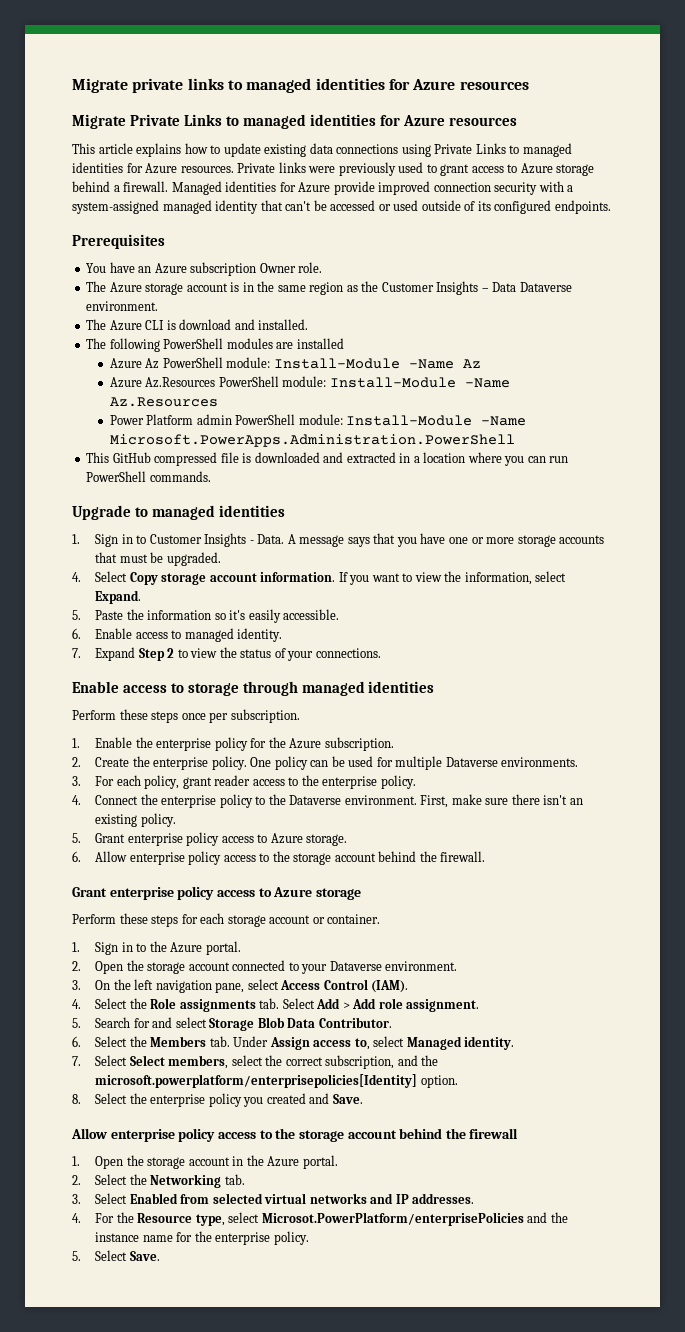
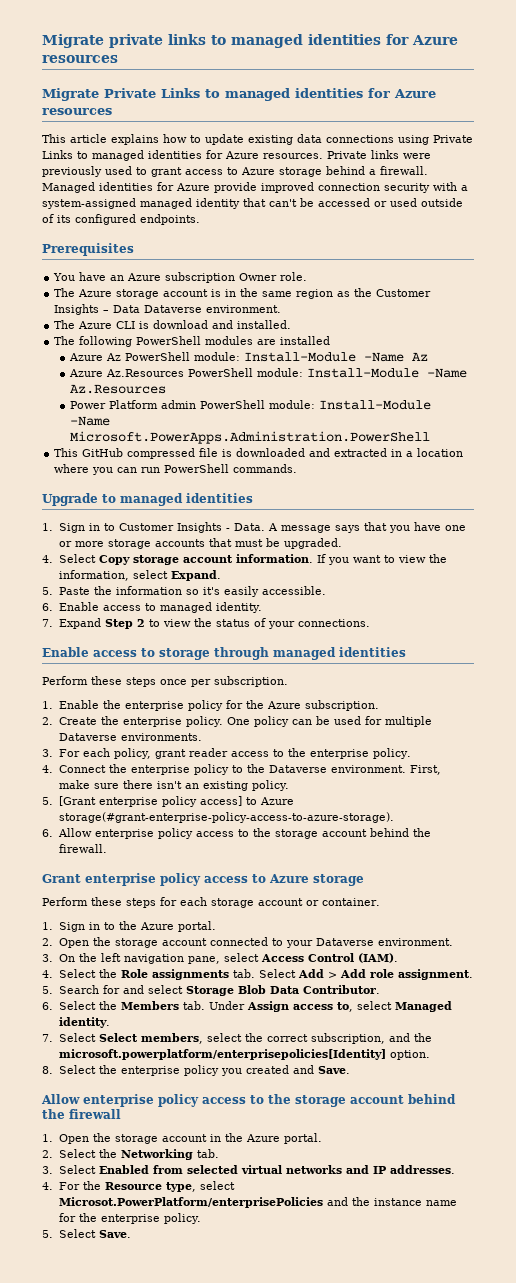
[95,832,348,846] Grant enterprise policy access to Azure storage. -> [58,796,294,807] [58,812,394,823] [Grant enterprise policy access] to Azure storage(#grant-enterprise-policy-access-to-azure-storage).

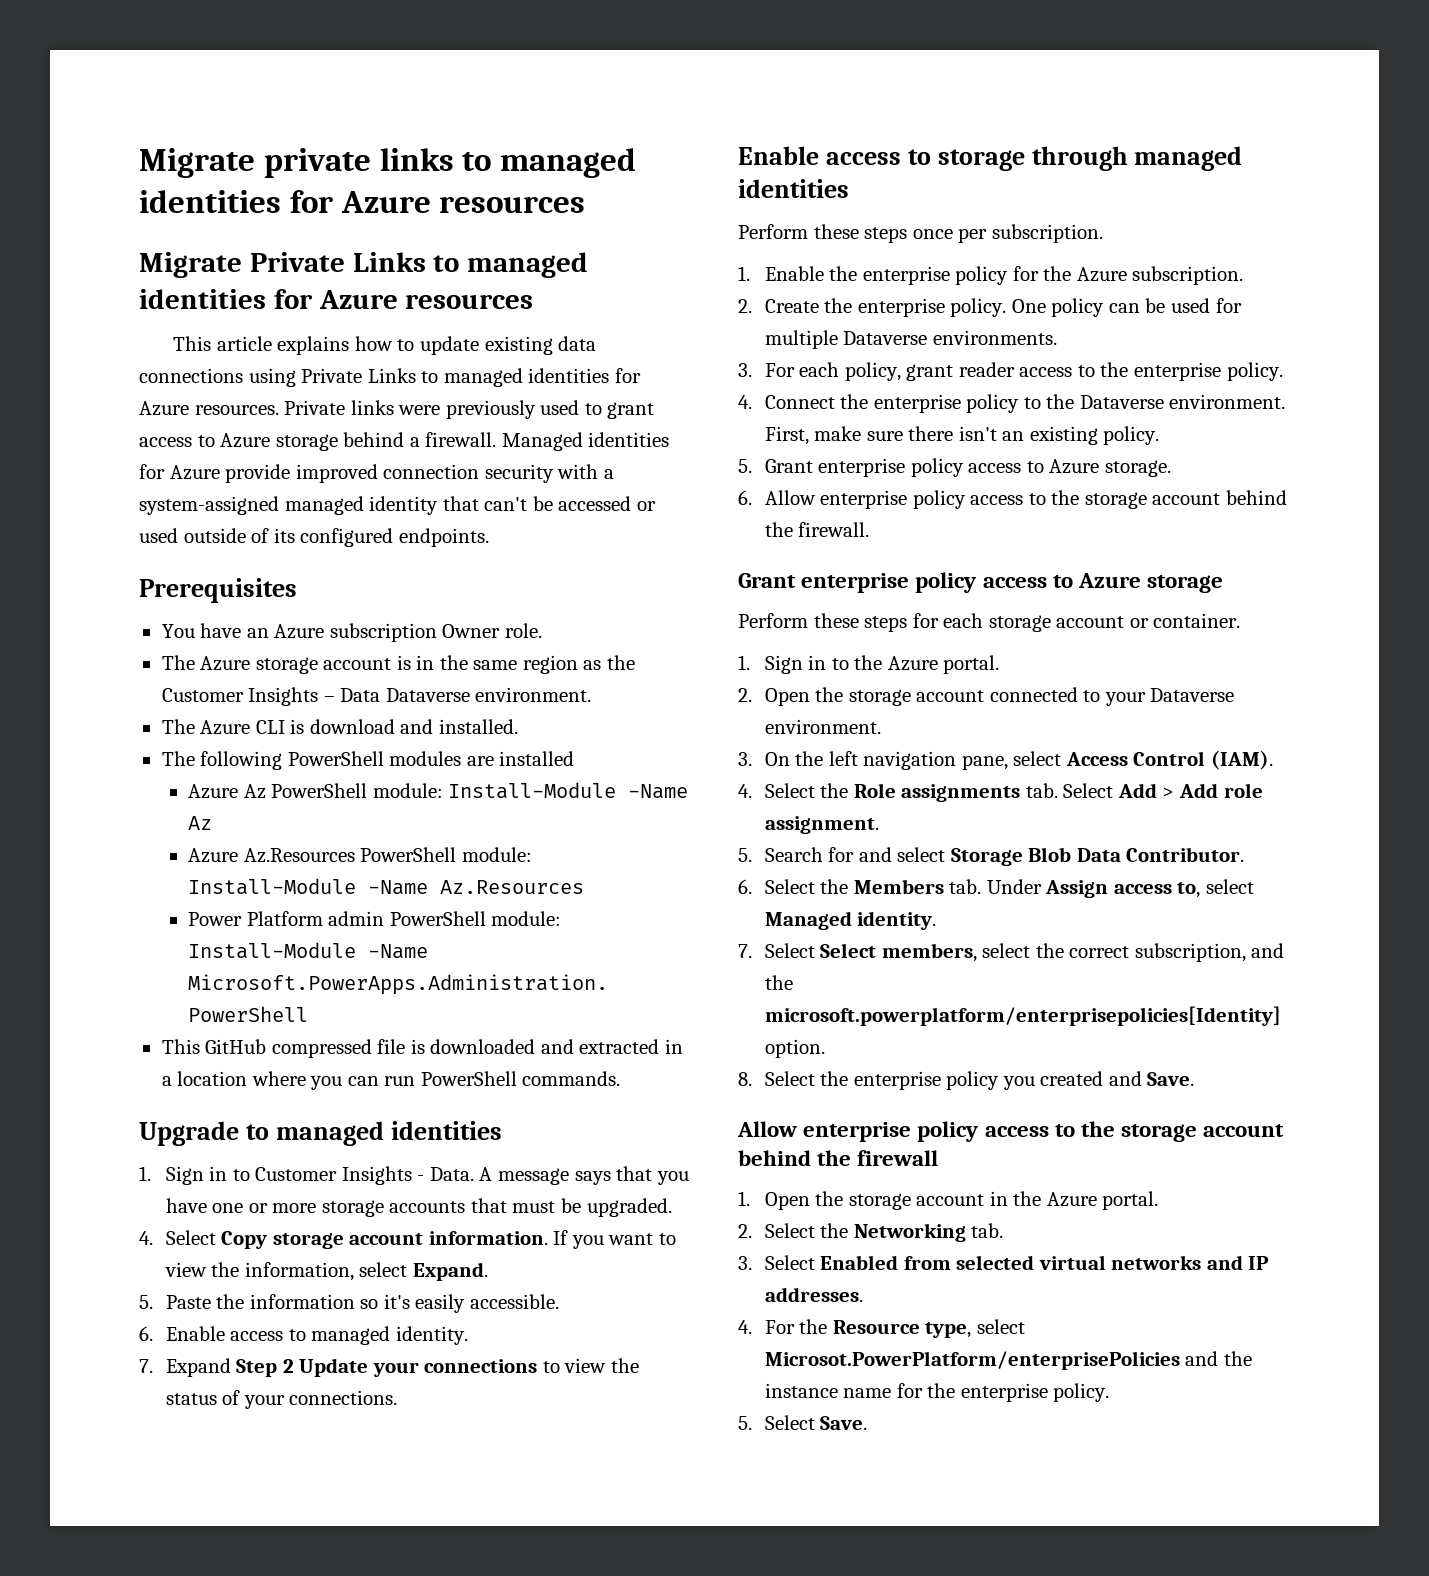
(145, 623) none -> [299,1358,538,1377] Update your connections
[58,796,294,807] [58,812,394,823] [Grant enterprise policy access] to Azure storage(#grant-enterprise-policy-access-to-azure-storage). -> [764,458,1171,477] Grant enterprise policy access to Azure storage.

